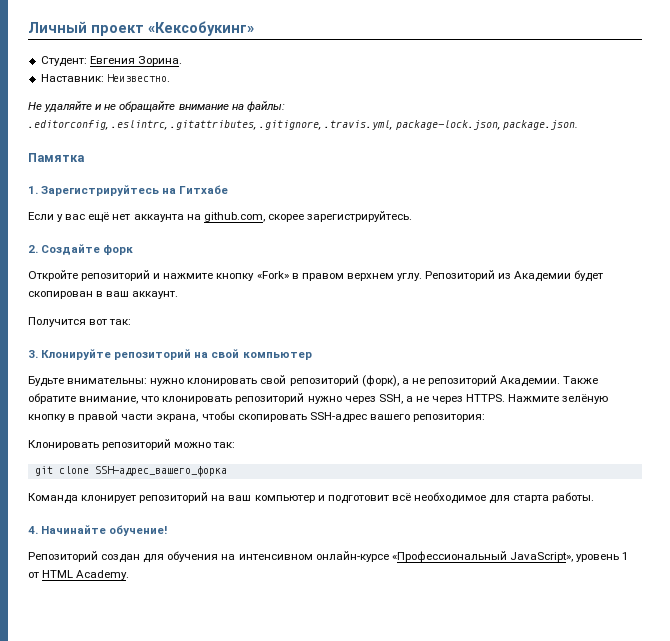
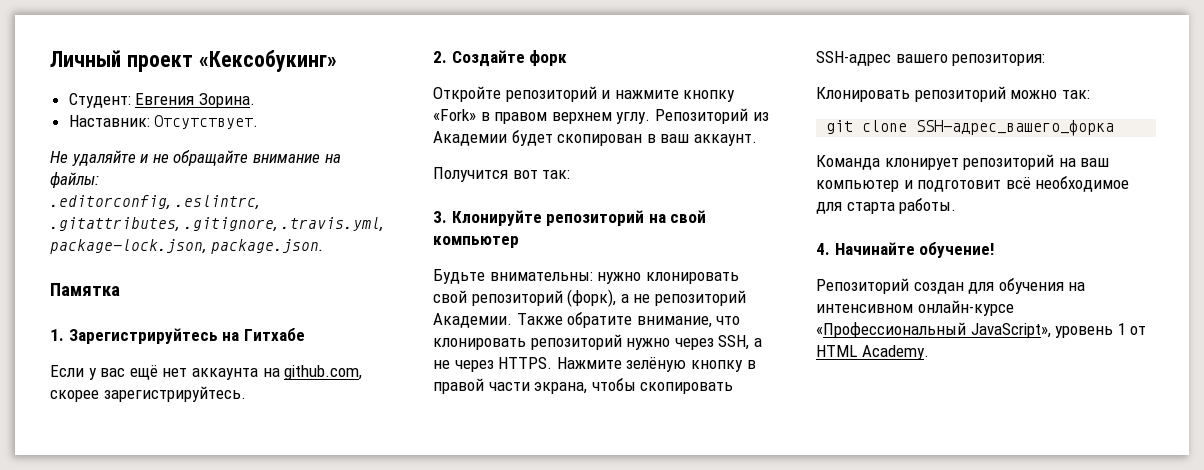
[106,74,170,82] Неизвестно. -> [154,115,259,130] Отсутствует.

